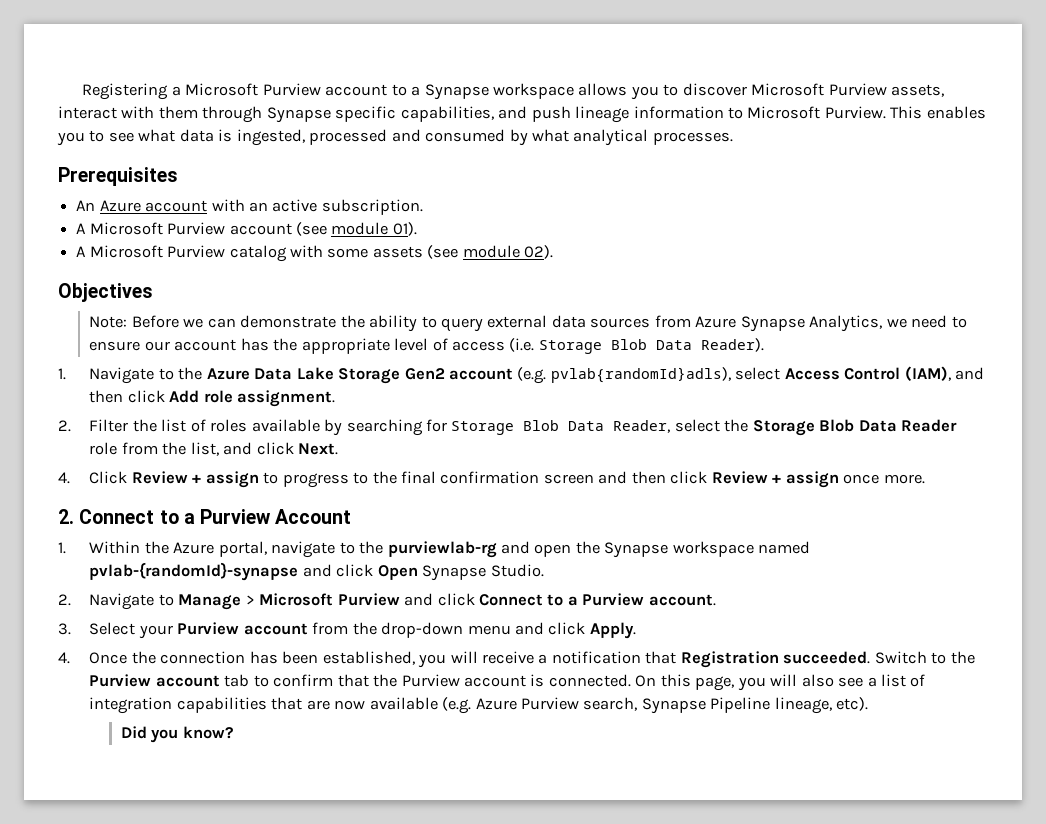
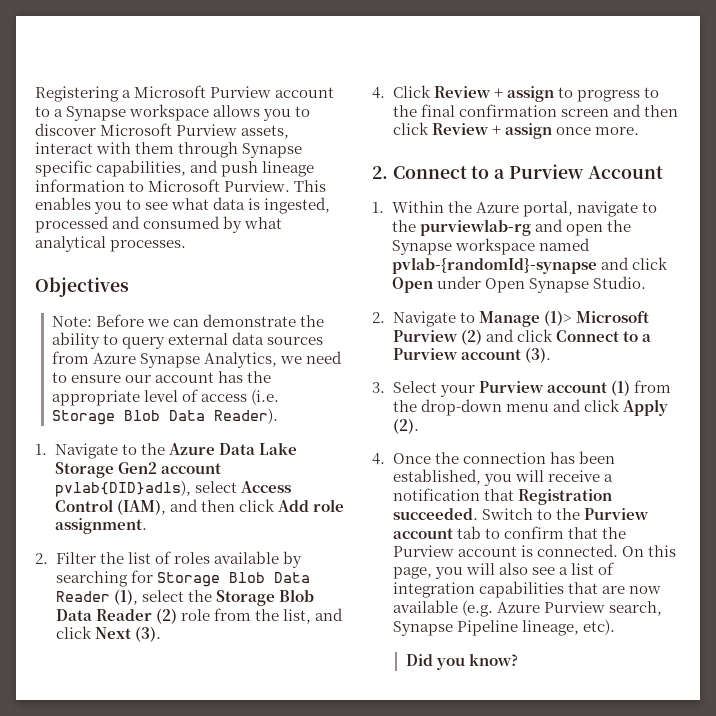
[58,167,178,186] [76,199,423,215] [76,222,417,236] [76,245,554,262] // Prerequisites // An Azure account with an active subscription. // A Microsoft Purview account (see module 01). // A Microsoft Purview catalog with some assets (see module 02). -> (187, 246) none
[517,367,731,384] (e.g. pvlab{randomId}adls), -> [54,480,191,497] pvlab{DID}adls),
[613,420,671,433] Reader, -> [55,589,138,605] Reader (1),
(958, 425) none -> [155,608,177,624] (2)
[298,443,339,455] Next. -> [94,626,161,642] Next (3).
(418, 572) none -> [436,276,525,293] under Open
[245,593,400,606] > Microsoft Purview -> [543,310,649,326] [392,329,482,345] (1)> Microsoft Purview (2)
[648,594,716,606] account. -> [460,347,551,363] account (3).
(308, 629) none -> [610,380,630,396] (1)
[589,622,636,639] Apply. -> [622,399,668,416] [392,418,419,434] Apply (2).

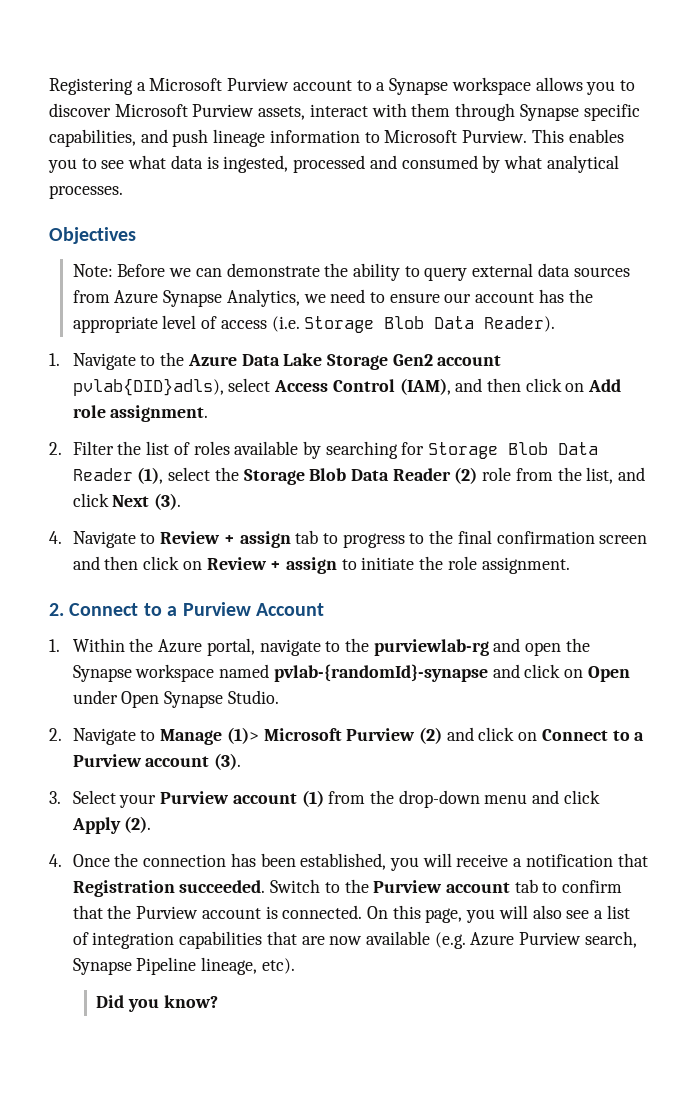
(275, 505) none -> [565,383,585,392] on
[392,85,554,102] Click Review + assign -> [72,530,319,548] Navigate to Review + assign tab
[431,123,639,139] Review + assign once more. -> [182,556,570,574] on Review + assign to initiate the role assignment.
(668, 263) none -> [563,669,583,678] on
(553, 335) none -> [518,732,538,741] on

